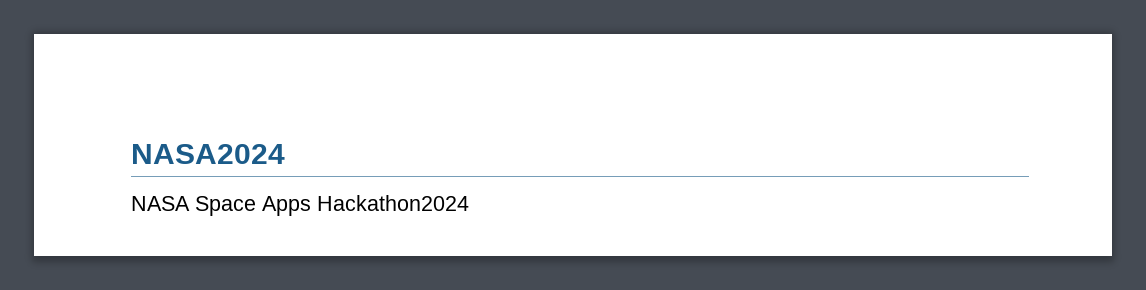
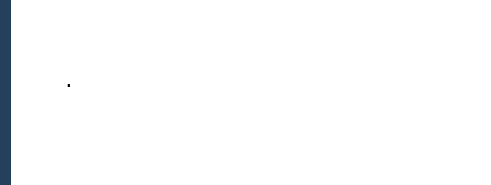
[131,144,285,164] [131,195,469,216] NASA2024 // NASA Space Apps Hackathon2024 -> [63,84,75,87] .

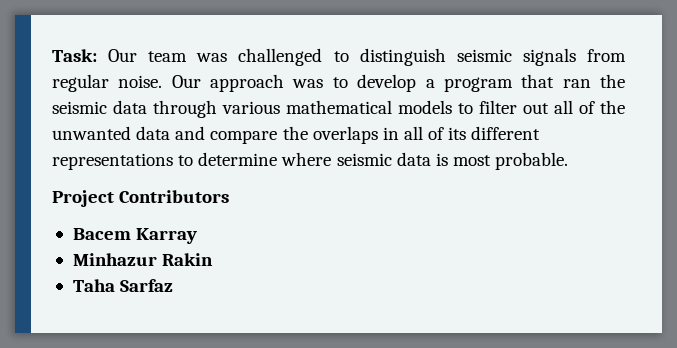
[63,84,75,87] . -> [52,48,627,66] [52,74,626,92] [52,100,625,118] [52,126,541,144] [52,152,569,170] [52,190,230,207] [72,228,198,244] [72,253,214,266] [72,279,174,292] Task: Our team was challenged to distinguish seismic signals from regular noise. Our approach was to develop a program that ran the seismic data through various mathematical models to filter out all of the unwanted data and compare the overlaps in all of its different representations to determine where seismic data is most probable. // Project Contributors // Bacem Karray // Minhazur Rakin // Taha Sarfaz

